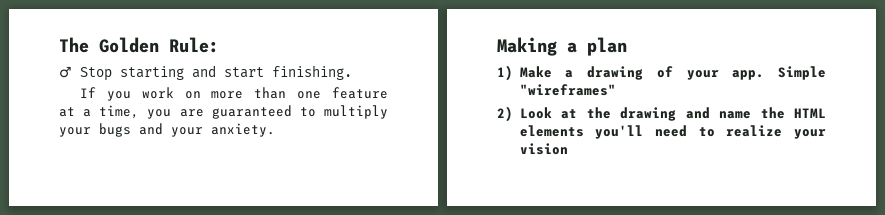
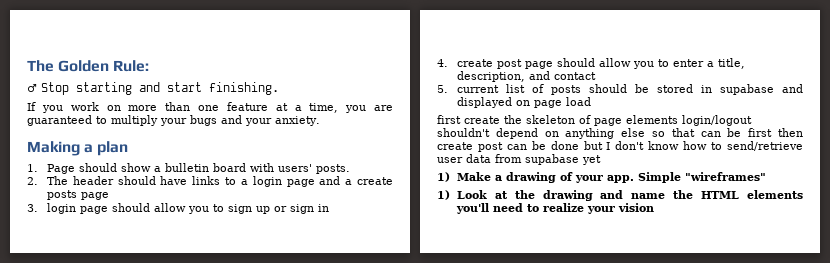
(627, 46) none -> [27,163,350,174] [27,176,393,187] [46,190,109,200] [27,203,329,214] [437,58,745,69] [456,71,596,82] [437,84,803,95] [456,97,591,108] [437,115,752,126] [437,128,804,139] [437,141,803,152] [437,154,601,165] // 1. Page should show a bulletin board with users' posts. // 2. The header should have links to a login page and a create posts page // 3. login page should allow you to sign up or sign in // 4. create post page should allow you to enter a title, description, and contact // 5. current list of posts should be stored in supabase and displayed on page load // first create the skeleton of page elements login/logout shouldn't depend on anything else so that can be first then create post can be done but I don't know how to send/retrieve user data from supabase yet
[497,106,513,122] 2) -> [437,190,450,200] 1)

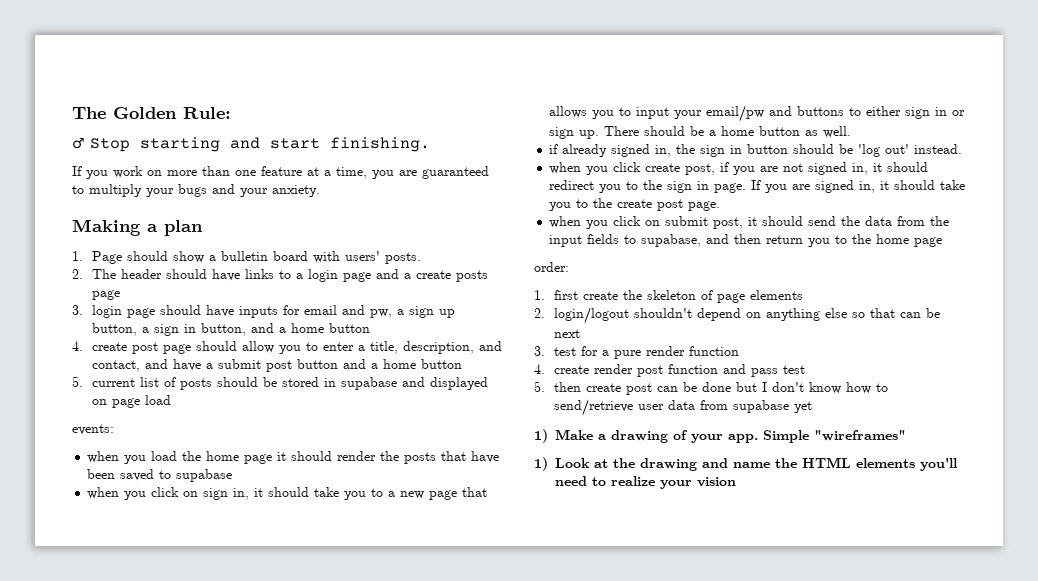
[153,203,329,214] allow you to sign up or sign in -> [206,305,456,318] [92,323,371,336] have inputs for email and pw, a sign up button, a sign in button, and a home button
[553,72,596,80] contact -> [92,359,463,372] contact, and have a submit post button and a home button
(591, 101) none -> [72,424,114,435] [87,451,500,464] [87,469,233,482] [87,487,488,500] [549,105,966,122] [549,126,852,139] [549,144,963,157] [549,162,929,175] [549,180,966,193] [549,198,721,211] [549,216,950,229] [549,234,943,247] [534,262,569,272] [534,290,545,300] events: // when you load the home page it should render the posts that have been saved to supabase // when you click on sign in, it should take you to a new page that allows you to input your email/pw and buttons to either sign in or sign up. There should be a home button as well. // if already signed in, the sign in button should be 'log out' instead. // when you click create post, if you are not signed in, it should redirect you to the sign in page. If you are signed in, it should take you to the create post page. // when you click on submit post, it should send the data from the input fields to supabase, and then return you to the home page // order: // 1.
(678, 119) none -> [534,308,545,318] // 2.
[748,128,773,137] first -> [554,329,581,338] [534,346,740,359] [534,364,806,377] [534,381,545,392] next // 3. test for a pure render function // 4. create render post function and pass test // 5.

